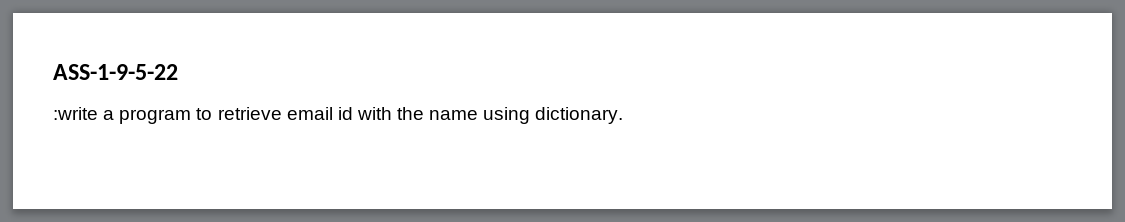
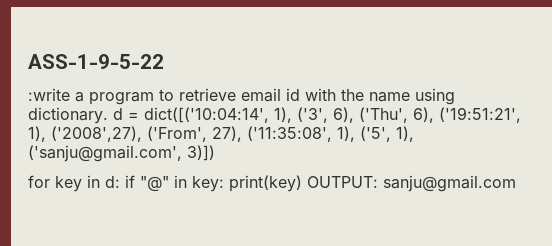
(624, 115) none -> [113,107,521,123] [28,126,414,142] [28,145,215,162] [28,175,516,192] d = dict([('10:04:14', 1), ('3', 6), ('Thu', 6), ('19:51:21', 1), ('2008',27), ('From', 27), ('11:35:08', 1), ('5', 1), ('sanju@gmail.com', 3)]) // for key in d: if "@" in key: print(key) OUTPUT: sanju@gmail.com

